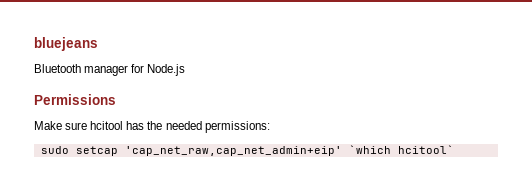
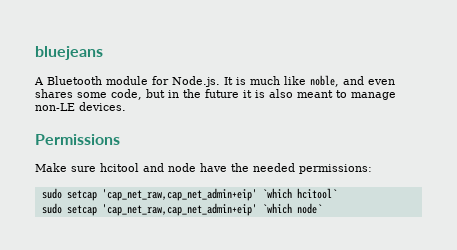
[34,64,186,76] Bluetooth manager for Node.js -> [34,75,395,87] [35,89,396,100] [35,102,126,111] A Bluetooth module for Node.js. It is much like noble, and even shares some code, but in the future it is also meant to manage non-LE devices.
[126,121,145,130] has -> [143,163,227,172] and node have
(454, 149) none -> [41,203,322,216] // sudo setcap 'cap_net_raw,cap_net_admin+eip' `which node`

